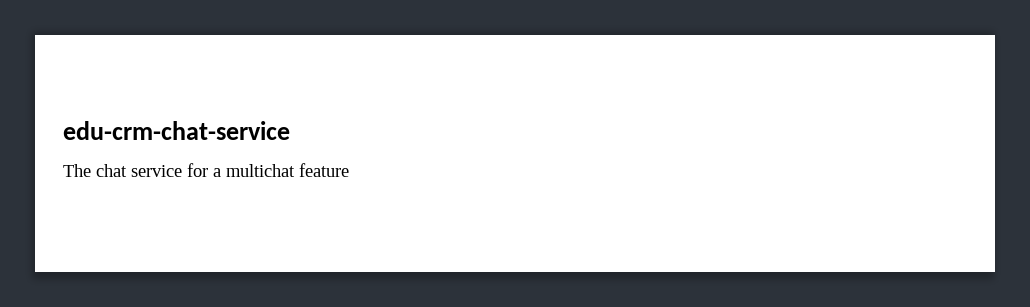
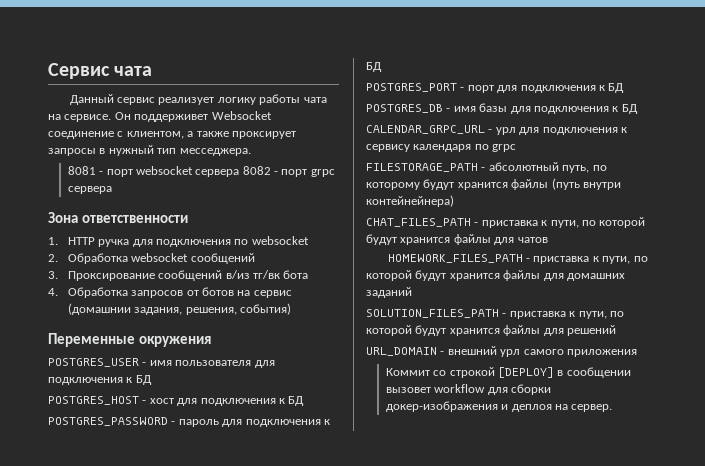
[63,121,290,140] [63,163,349,177] edu-crm-chat-service // The chat service for a multichat feature -> [48,63,153,79] [69,94,327,105] [48,111,272,122] [48,131,296,139] [48,145,251,156] [67,166,335,177] [67,186,112,194] [48,212,188,223] [48,236,309,247] [48,253,255,264] [48,270,309,281] [48,287,292,298] [67,303,291,315] [48,333,211,347] [48,358,275,368] [48,375,152,385] [48,396,305,406] [48,417,330,427] [366,62,382,72] [366,83,625,93] [366,103,638,114] [366,125,627,135] [366,144,517,152] [366,162,607,173] [366,178,621,190] [366,195,454,207] [366,217,646,228] [366,234,548,245] [387,254,648,264] [366,270,625,281] [366,287,412,298] [366,309,624,319] [366,325,616,336] [366,346,637,357] [385,367,631,378] [385,384,551,395] [385,401,613,412] Сервис чата // Данный сервис реализует логику работы чата на сервисе. Он поддерживет Websocket соединение с клиентом, а также проксирует запросы в нужный тип месседжера. // 8081 - порт websocket сервера 8082 - порт grpc сервера // Зона ответственности // 1. HTTP ручка для подключения по websocket // 2. Обработка websocket сообщений // 3. Проксирование сообщений в/из тг/вк бота // 4. Обработка запросов от ботов на сервис (домашнии задания, решения, события) // Переменные окружения // POSTGRES_USER - имя пользователя для подключения к БД // POSTGRES_HOST - хост для подключения к БД // POSTGRES_PASSWORD - пароль для подключения к БД // POSTGRES_PORT - порт для подключения к БД // POSTGRES_DB - имя базы для подключения к БД // CALENDAR_GRPC_URL - урл для подключения к сервису календаря по grpc // FILESTORAGE_PATH - абсолютный путь, по которому будут хранится файлы (путь внутри контейнейнера) // CHAT_FILES_PATH - приставка к пути, по которой будут хранится файлы для чатов // HOMEWORK_FILES_PATH - приставка к пути, по которой будут хранится файлы для домашних заданий // SOLUTION_FILES_PATH - приставка к пути, по которой будут хранится файлы для решений // URL_DOMAIN - внешний урл самого приложения // Коммит со строкой [DEPLOY] в сообщении вызовет workflow для сборки докер-изображения и деплоя на сервер.

